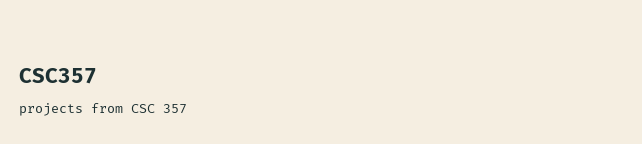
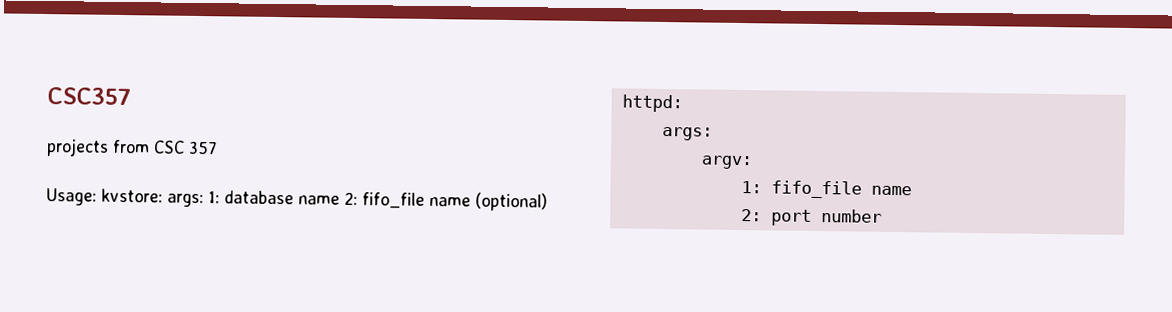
(187, 109) none -> [46,188,548,212] [621,94,683,113] [661,126,713,141] [700,155,753,170] [740,180,912,199] [740,208,882,226] // Usage: kvstore: args: 1: database name 2: fifo_file name (optional) // httpd: // args: // argv: // 1: fifo_file name // 2: port number

